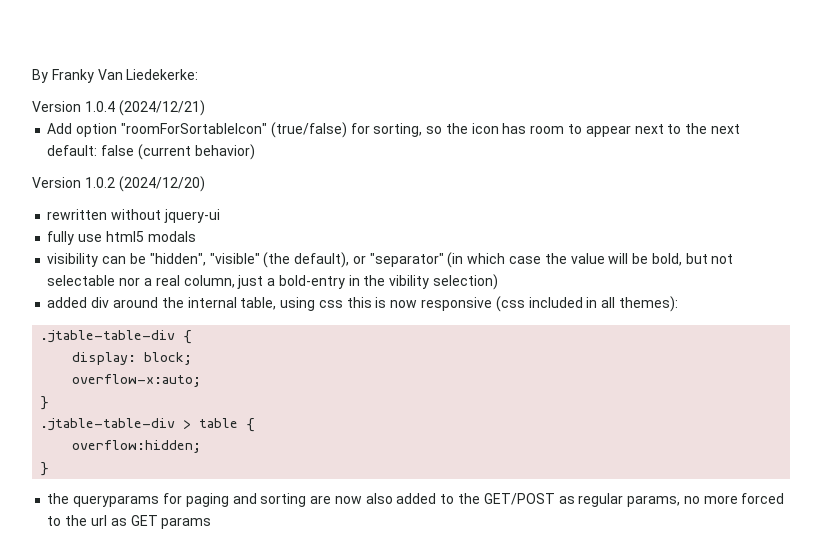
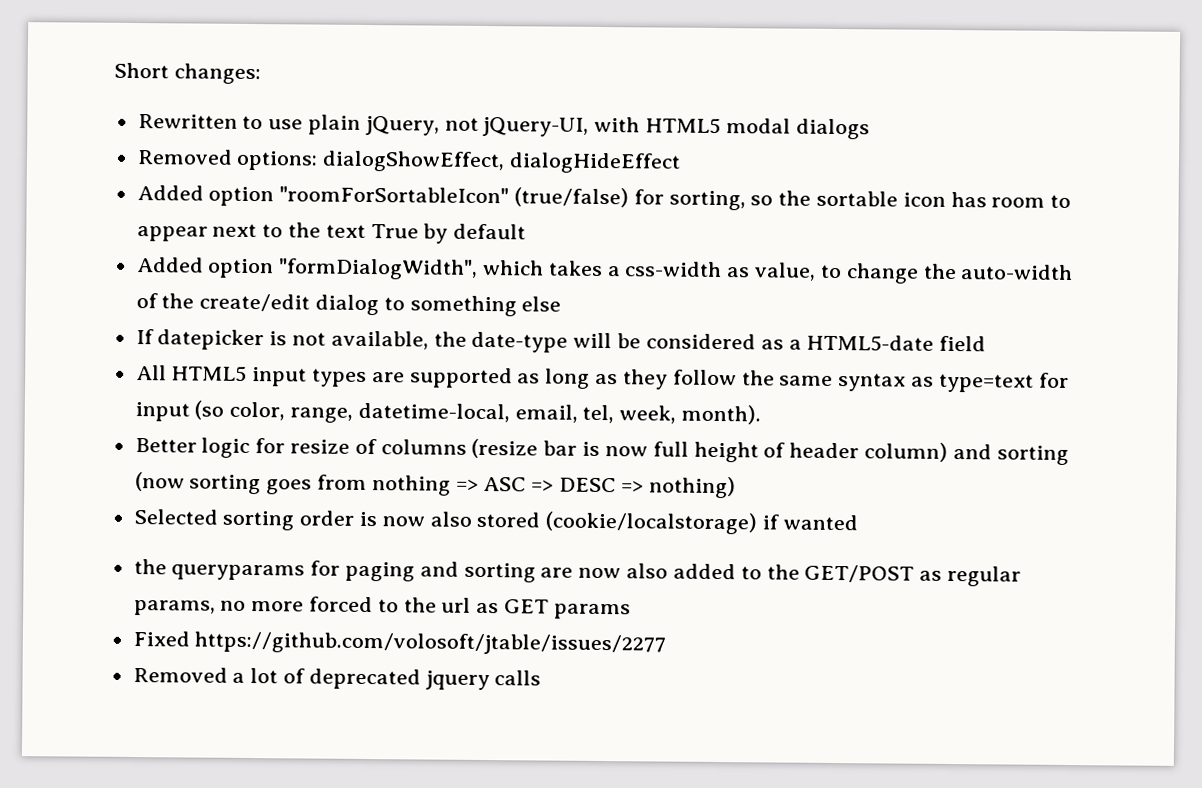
[32,69,199,83] [32,100,205,116] [47,123,73,134] By Franky Van Liedekerke: // Version 1.0.4 (2024/12/21) // Add -> [114,62,261,85] [137,114,870,140] [136,149,682,174] [136,185,204,201] Short changes: // Rewritten to use plain jQuery, not jQuery-UI, with HTML5 modal dialogs // Removed options: dialogShowEffect, dialogHideEffect // Added
(468, 128) none -> [816,190,899,207] sortable
[710,124,740,134] [47,144,255,160] [32,176,205,192] [47,209,220,223] [47,231,196,245] [47,252,734,268] [47,274,498,290] [47,296,678,312] [40,330,193,344] [72,352,193,365] [72,374,202,387] [40,396,50,410] [40,418,256,432] [72,440,202,453] [40,462,50,476] next default: false (current behavior) // Version 1.0.2 (2024/12/20) // rewritten without jquery-ui // fully use html5 modals // visibility can be "hidden", "visible" (the default), or "separator" (in which case the value will be bold, but not selectable nor a real column, just a bold-entry in the vibility selection) // added div around the internal table, using css this is now responsive (css included in all themes): // .jtable-table-div { // display: block; // overflow-x:auto; // } // .jtable-table-div > table { // overflow:hidden; // } -> [325,223,527,244] [136,257,1074,284] [135,293,562,317] [135,329,987,353] [135,365,1069,393] [134,400,762,425] [134,437,1069,465] [134,472,736,499] [133,509,858,535] text True by default // Added option "formDialogWidth", which takes a css-width as value, to change the auto-width of the create/edit dialog to something else // If datepicker is not available, the date-type will be considered as a HTML5-date field // All HTML5 input types are supported as long as they follow the same syntax as type=text for input (so color, range, datetime-local, email, tel, week, month). // Better logic for resize of columns (resize bar is now full height of header column) and sorting (now sorting goes from nothing => ASC => DESC => nothing) // Selected sorting order is now also stored (cookie/localstorage) if wanted
(212, 523) none -> [132,631,667,656] [132,667,542,691] // Fixed https://github.com/volosoft/jtable/issues/2277 // Removed a lot of deprecated jquery calls

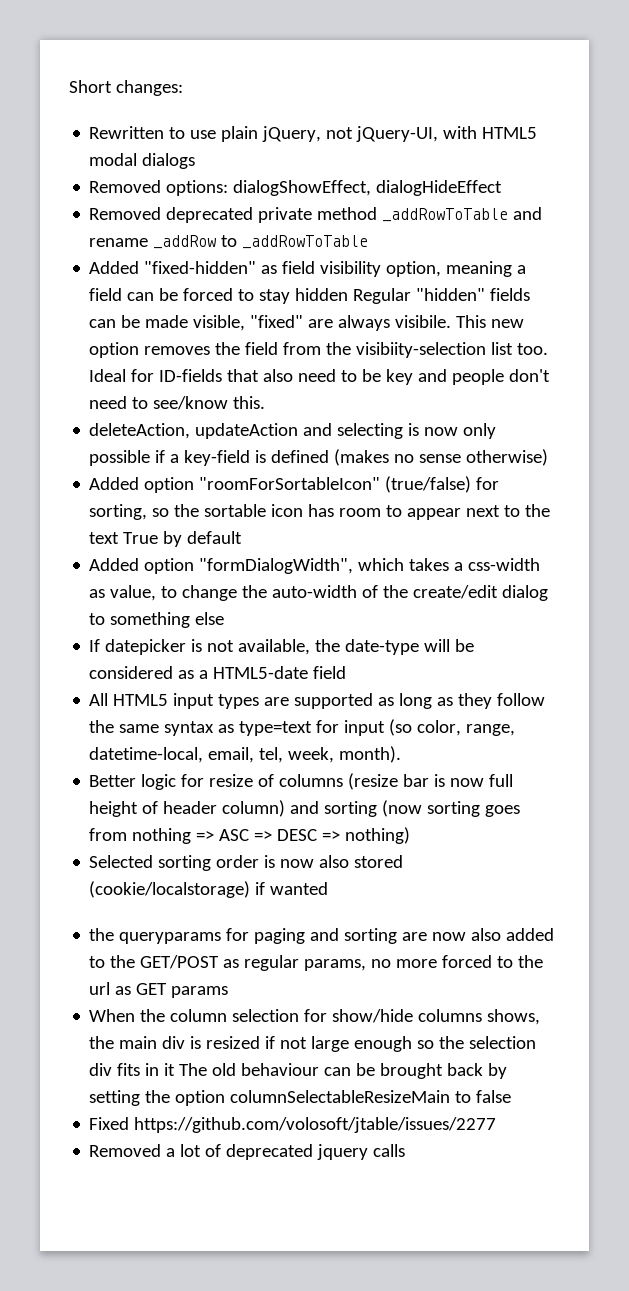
(682, 163) none -> [89,207,543,223] [89,235,369,249] [89,261,527,277] [89,288,531,304] [89,315,525,331] [89,342,549,358] [89,369,551,385] [89,396,266,410] [89,423,497,439] [89,449,549,466] // Removed deprecated private method _addRowToTable and rename _addRow to _addRowToTable // Added "fixed-hidden" as field visibility option, meaning a field can be forced to stay hidden Regular "hidden" fields can be made visible, "fixed" are always visibile. This new option removes the field from the visibiity-selection list too. Ideal for ID-fields that also need to be key and people don't need to see/know this. // deleteAction, updateAction and selecting is now only possible if a key-field is defined (makes no sense otherwise)
(631, 611) none -> [89,1009,541,1025] [89,1036,537,1052] [89,1063,508,1079] [89,1090,512,1106] // When the column selection for show/hide columns shows, the main div is resized if not large enough so the selection div fits in it The old behaviour can be brought back by setting the option columnSelectableResizeMain to false

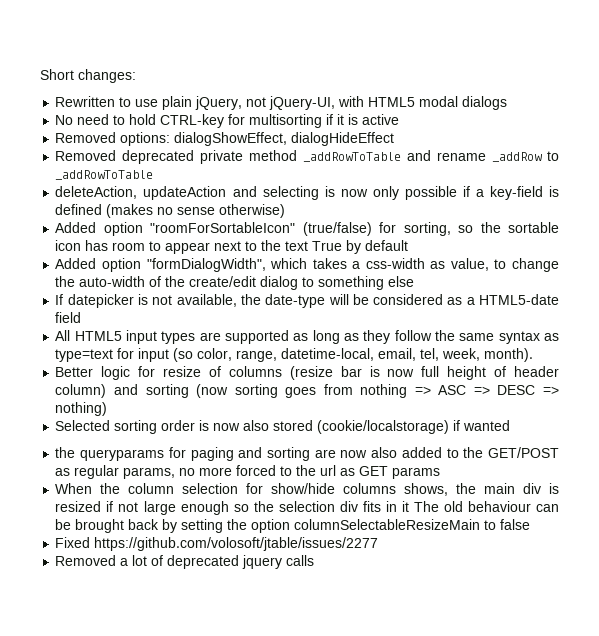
(196, 161) none -> [55,114,400,128] // No need to hold CTRL-key for multisorting if it is active
[89,261,527,277] [89,288,531,304] [89,315,525,331] [89,342,549,358] [89,369,551,385] [89,396,266,410] // Added "fixed-hidden" as field visibility option, meaning a field can be forced to stay hidden Regular "hidden" fields can be made visible, "fixed" are always visibile. This new option removes the field from the visibiity-selection list too. Ideal for ID-fields that also need to be key and people don't need to see/know this. -> (154, 175) none

